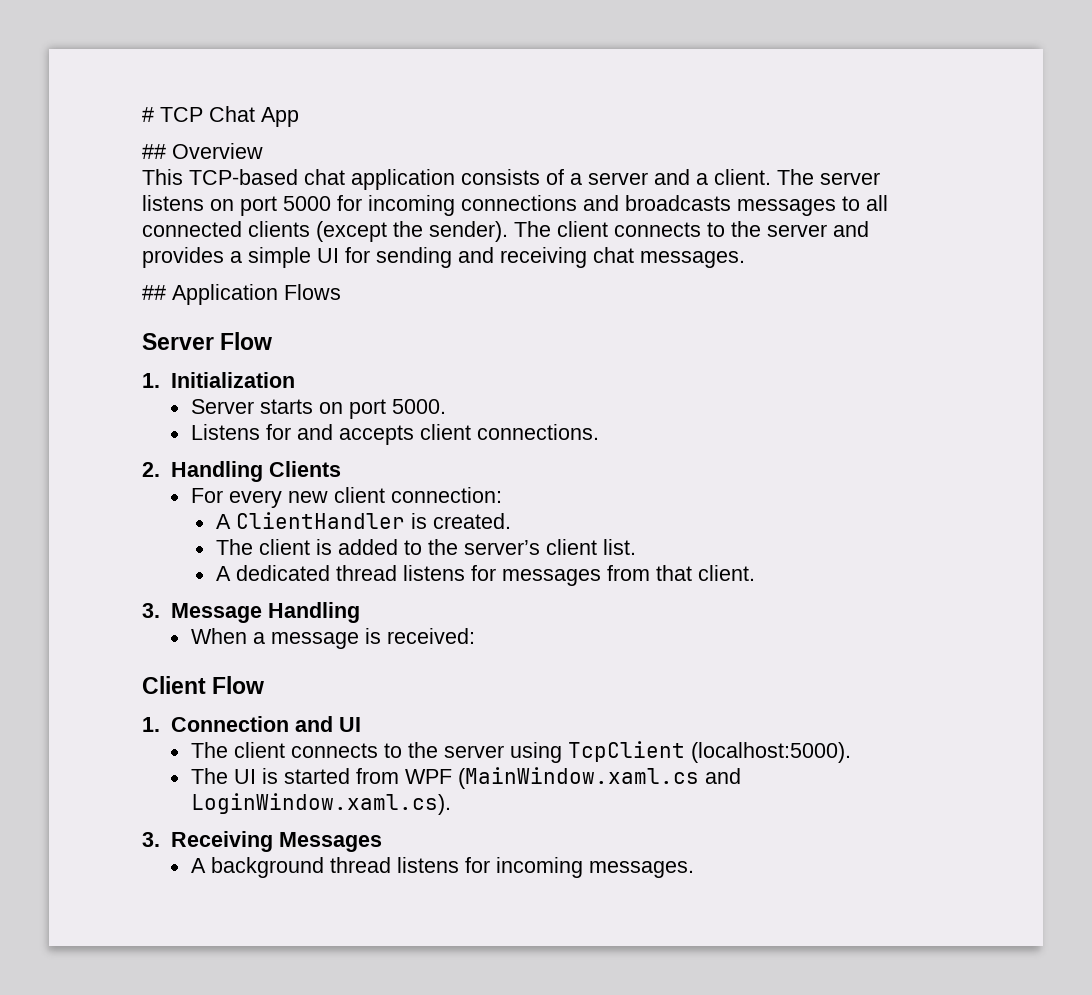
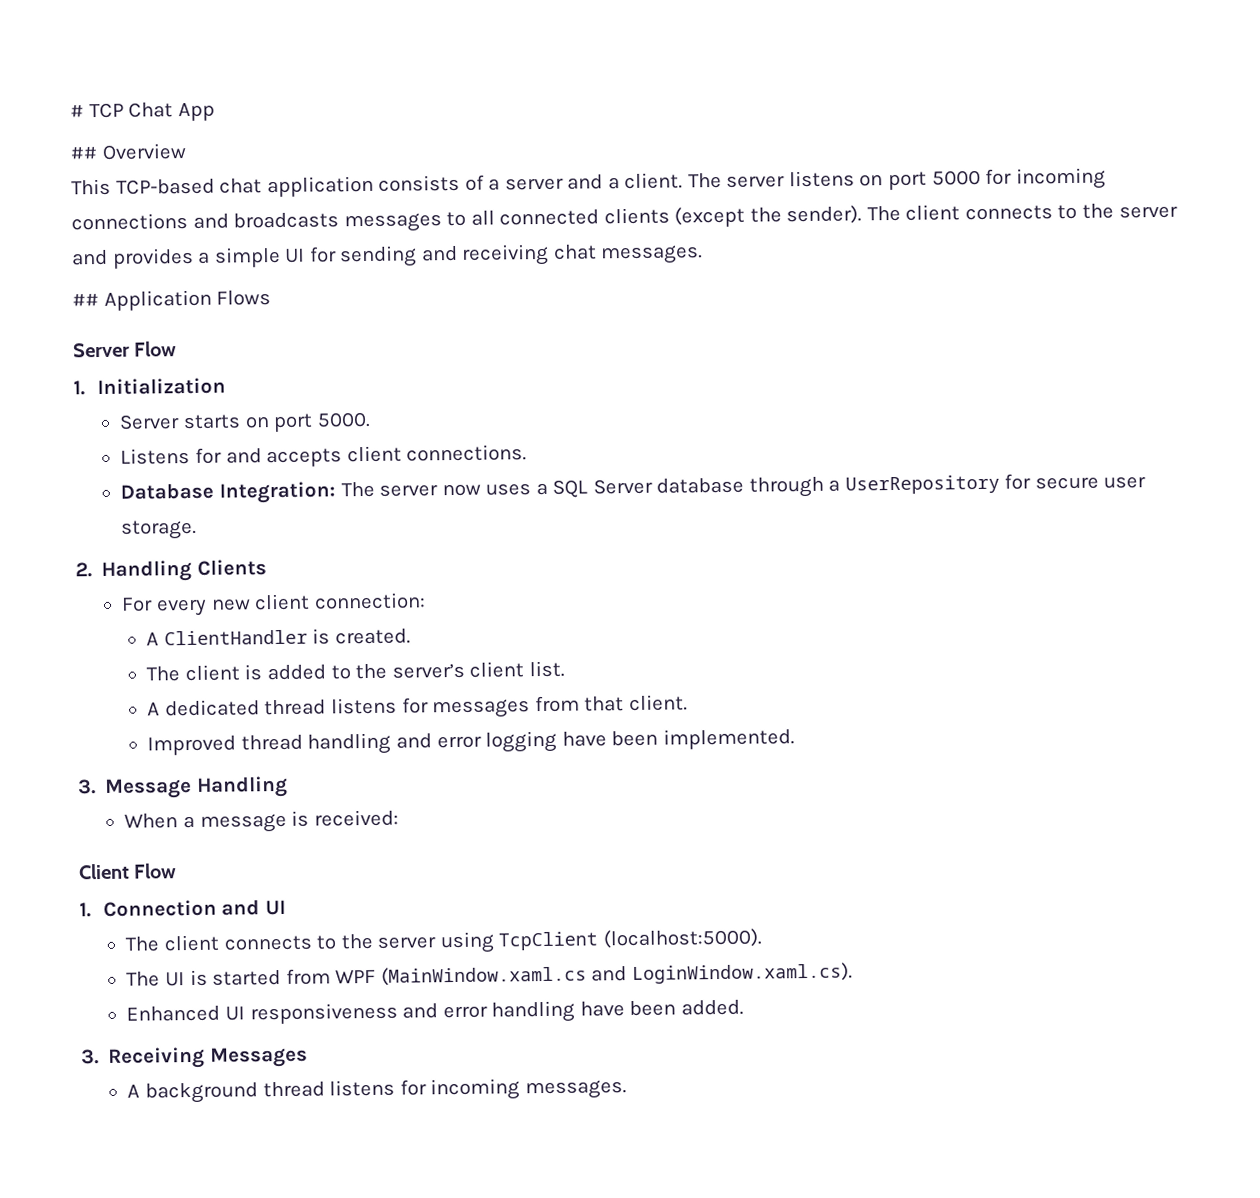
(599, 432) none -> [120,473,1147,504] [121,519,198,540] // Database Integration: The server now uses a SQL Server database through a UserRepository for secure user storage.
(755, 573) none -> [147,728,795,756] // Improved thread handling and error logging have been implemented.
(451, 804) none -> [126,999,744,1025] // Enhanced UI responsiveness and error handling have been added.

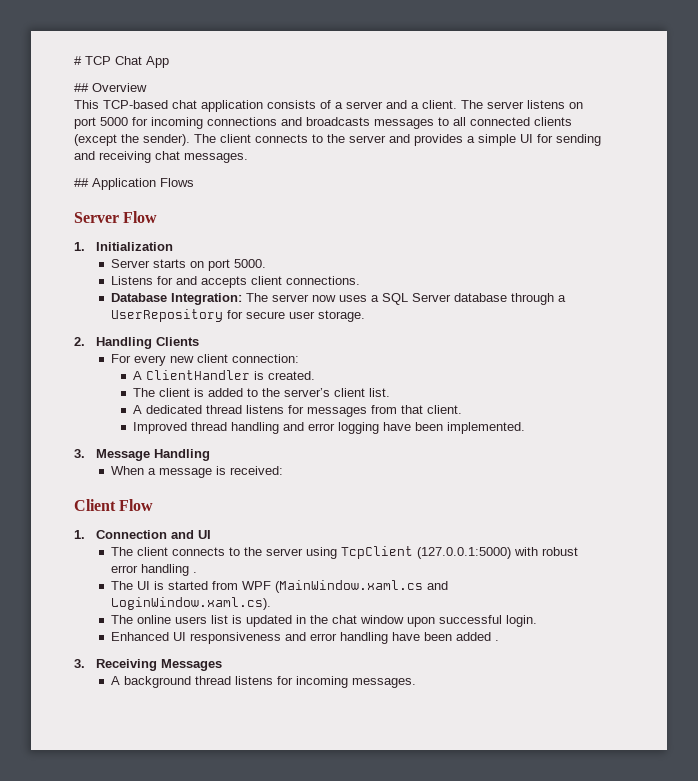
[602,928,762,949] (localhost:5000). -> [416,547,578,559] [110,564,197,576] (127.0.0.1:5000) with robust error handling .
(853, 973) none -> [110,615,537,627] // The online users list is updated in the chat window upon successful login.
[680,999,744,1016] added. -> [455,632,499,641] added .

